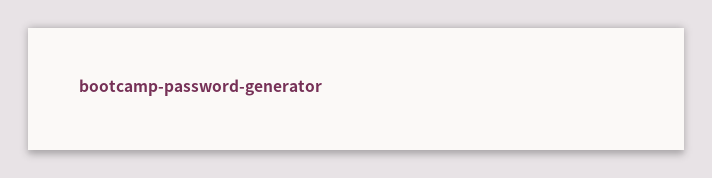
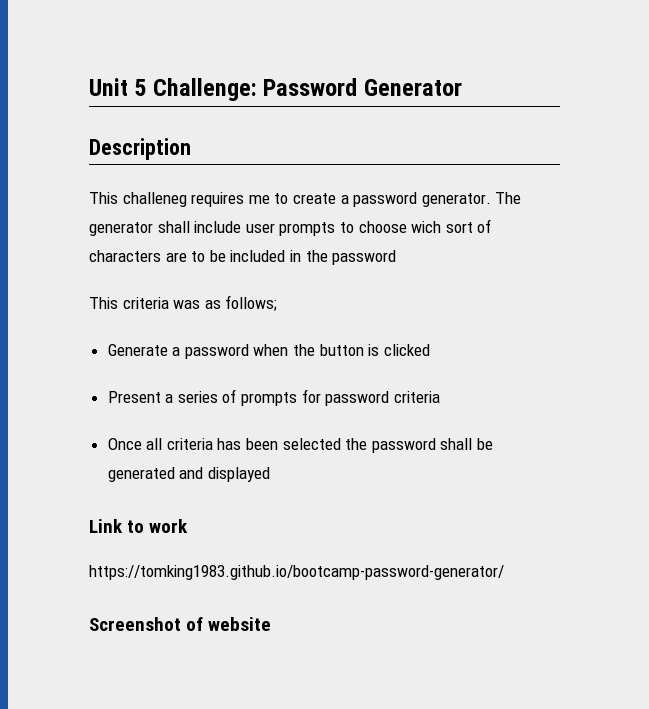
[79,79,322,96] bootcamp-password-generator -> [89,78,462,101] [89,138,191,160] [89,192,522,207] [89,219,492,236] [89,250,397,265] [89,295,278,311] [107,344,430,359] [107,389,440,406] [107,438,494,453] [107,467,270,482] [89,519,189,533] [89,565,504,580] [89,617,272,631] Unit 5 Challenge: Password Generator // Description // This challeneg requires me to create a password generator. The generator shall include user prompts to choose wich sort of characters are to be included in the password // This criteria was as follows; // Generate a password when the button is clicked // Present a series of prompts for password criteria // Once all criteria has been selected the password shall be generated and displayed // Link to work // https://tomking1983.github.io/bootcamp-password-generator/ // Screenshot of website

